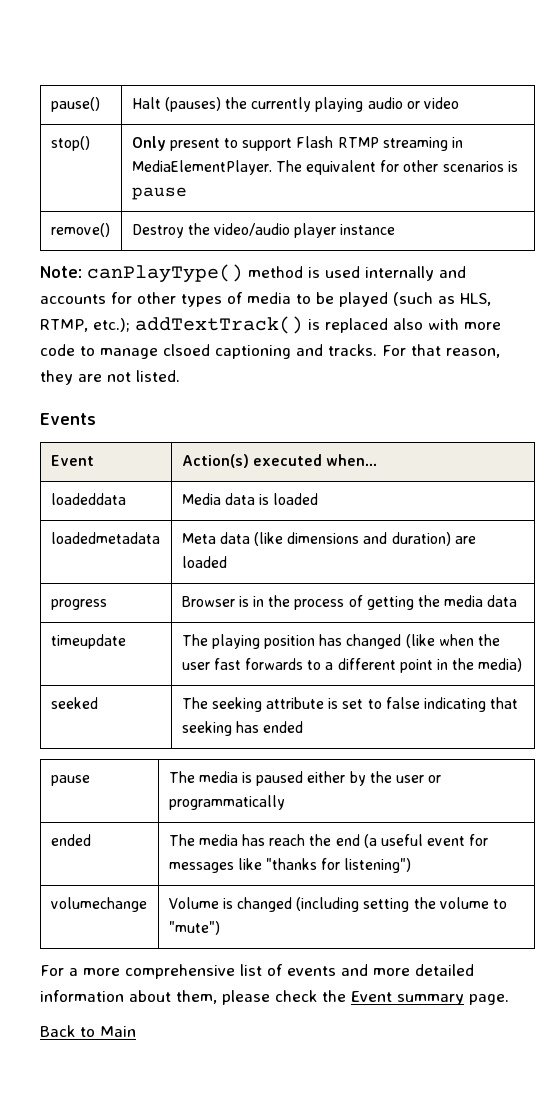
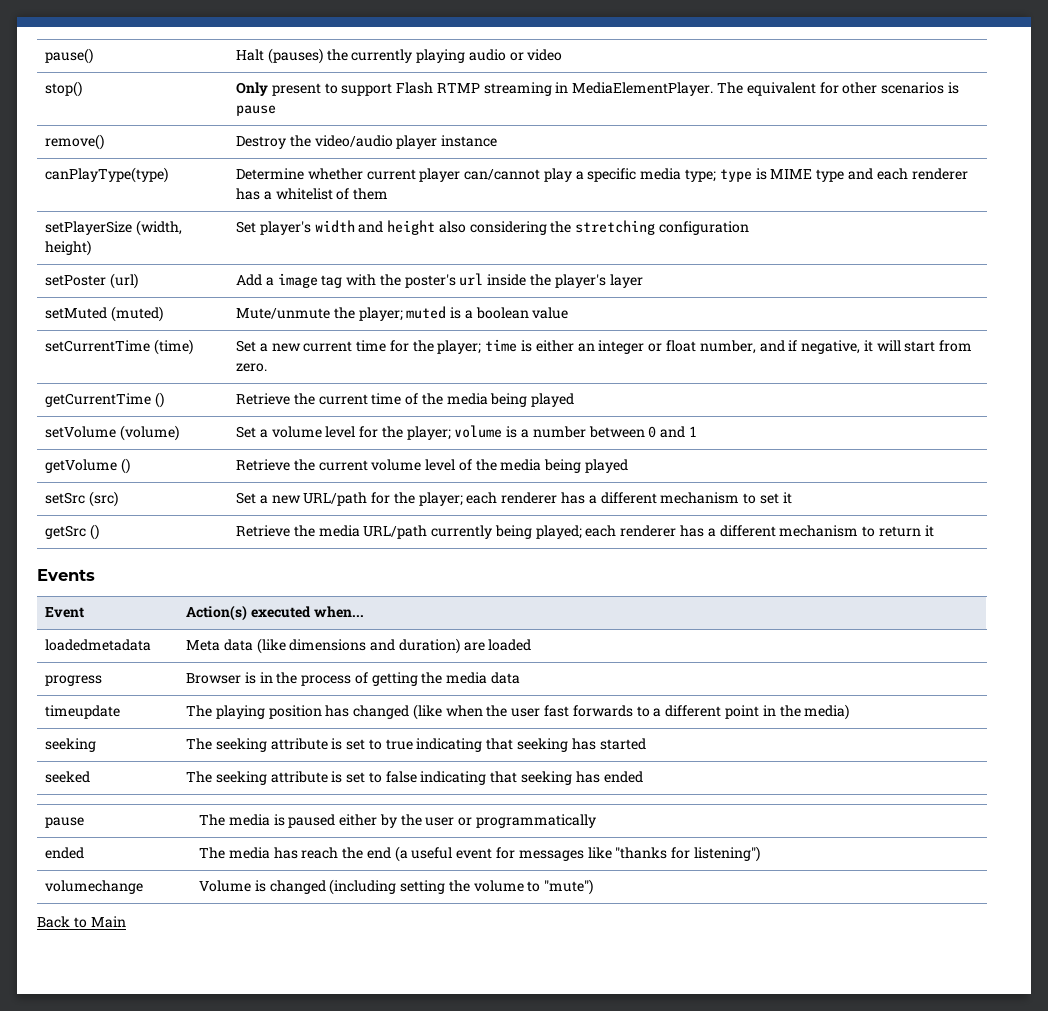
[40,264,466,283] [40,292,491,307] [40,316,501,334] [40,344,500,359] [40,370,180,385] // Note: canPlayType() method is used internally and accounts for other types of media to be played (such as HLS, RTMP, etc.); addTextTrack() is replaced also with more code to manage clsoed captioning and tracks. For that reason, they are not listed. -> [45,167,169,183] [236,168,968,182] [236,188,389,200] [45,220,182,236] [45,240,92,256] [236,220,750,235] [45,273,138,289] [236,273,643,288] [45,306,163,322] [236,306,569,321] [45,339,193,355] [236,339,973,354] [236,363,268,372] [45,392,164,408] [236,393,575,407] [45,425,179,441] [236,425,697,440] [45,458,130,474] [236,459,629,473] [45,491,118,507] [236,492,792,506] [45,524,99,540] [236,525,934,539] // canPlayType(type) | Determine whether current player can/cannot play a specific media type; type is MIME type and each renderer has a whitelist of them // setPlayerSize (width, height) | Set player's width and height also considering the stretching configuration // setPoster (url) | Add a image tag with the poster's url inside the player's layer // setMuted (muted) | Mute/unmute the player; muted is a boolean value // setCurrentTime (time) | Set a new current time for the player; time is either an integer or float number, and if negative, it will start from zero. // getCurrentTime () | Retrieve the current time of the media being played // setVolume (volume) | Set a volume level for the player; volume is a number between 0 and 1 // getVolume () | Retrieve the current volume level of the media being played // setSrc (src) | Set a new URL/path for the player; each renderer has a different mechanism to set it // getSrc () | Retrieve the media URL/path currently being played; each renderer has a different mechanism to return it
[50,493,126,505] [181,493,319,505] // loadeddata | Media data is loaded -> (364, 612) none
(523, 665) none -> [45,738,97,752] [186,738,646,752] // seeking | The seeking attribute is set to true indicating that seeking has started
[40,964,474,979] [40,990,509,1005] // For a more comprehensive list of events and more detailed information about them, please check the Event summary page. -> (594, 887) none

